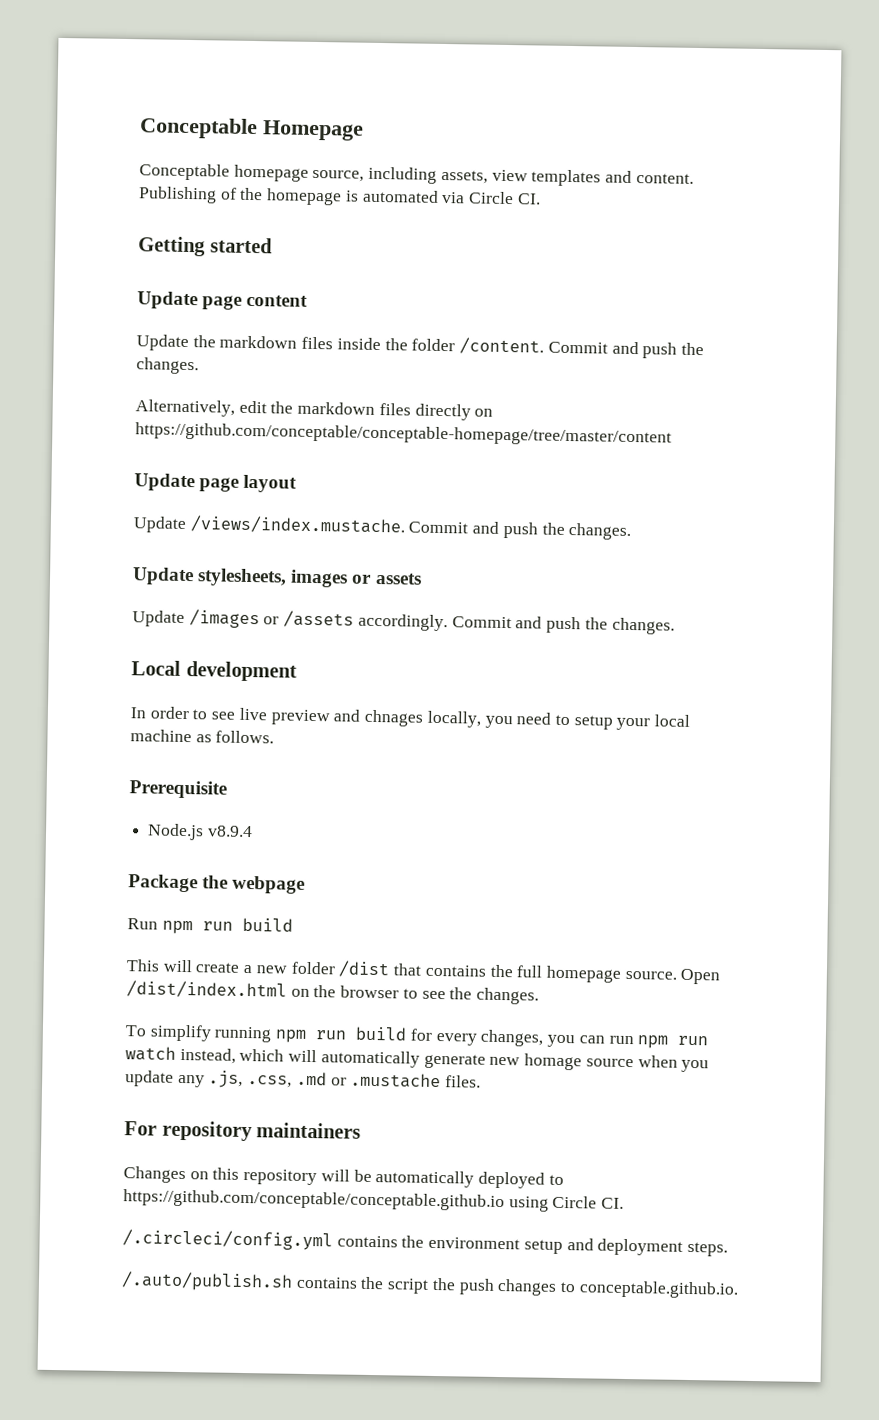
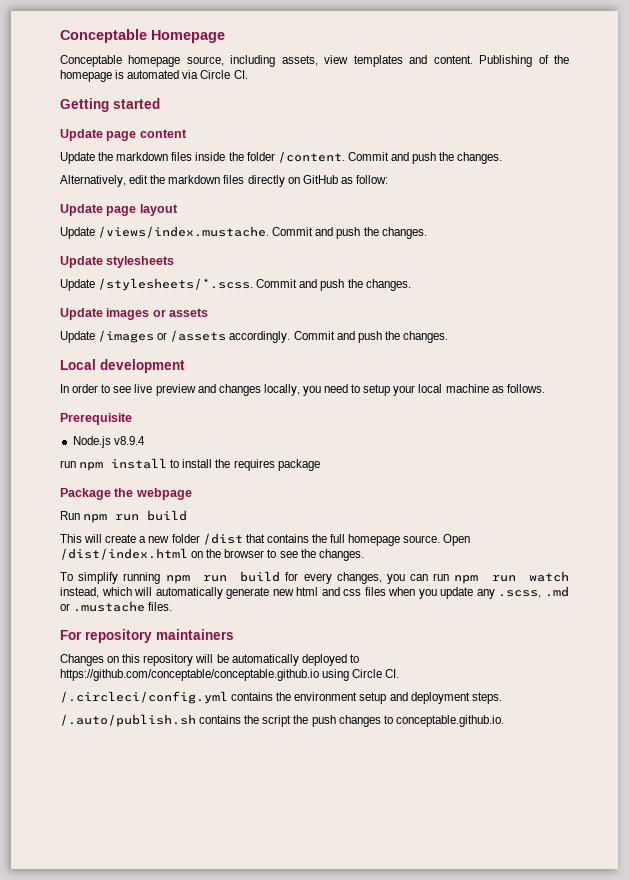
[135,422,672,447] https://github.com/conceptable/conceptable-homepage/tree/master/content -> [302,175,388,184] GitHub as follow:
[197,568,288,587] stylesheets, -> [106,256,175,268] [60,278,411,291] [60,308,103,320] stylesheets // Update /stylesheets/*.scss. Commit and push the changes. // Update
[364,709,424,727] chnages -> [218,384,261,396] changes
(253, 831) none -> [60,458,320,471] // run npm install to install the requires package
[524,1053,634,1071] homage source -> [296,587,386,596] html and css files
[208,1070,293,1088] .js, .css, -> [498,590,542,598] .scss,

